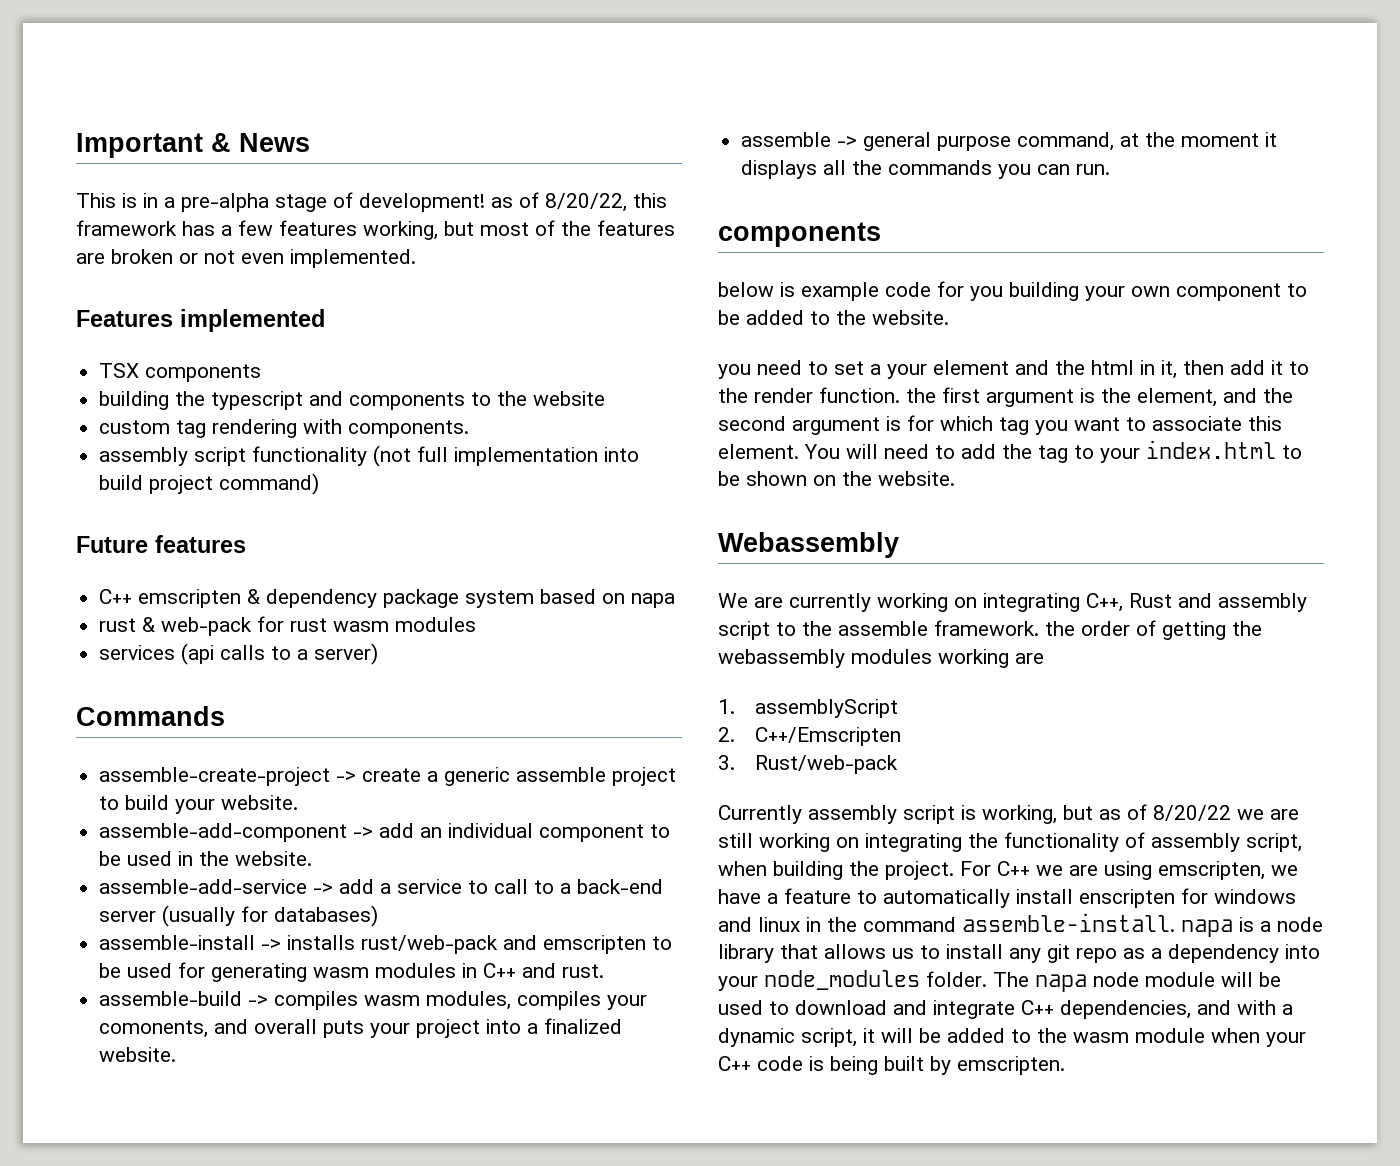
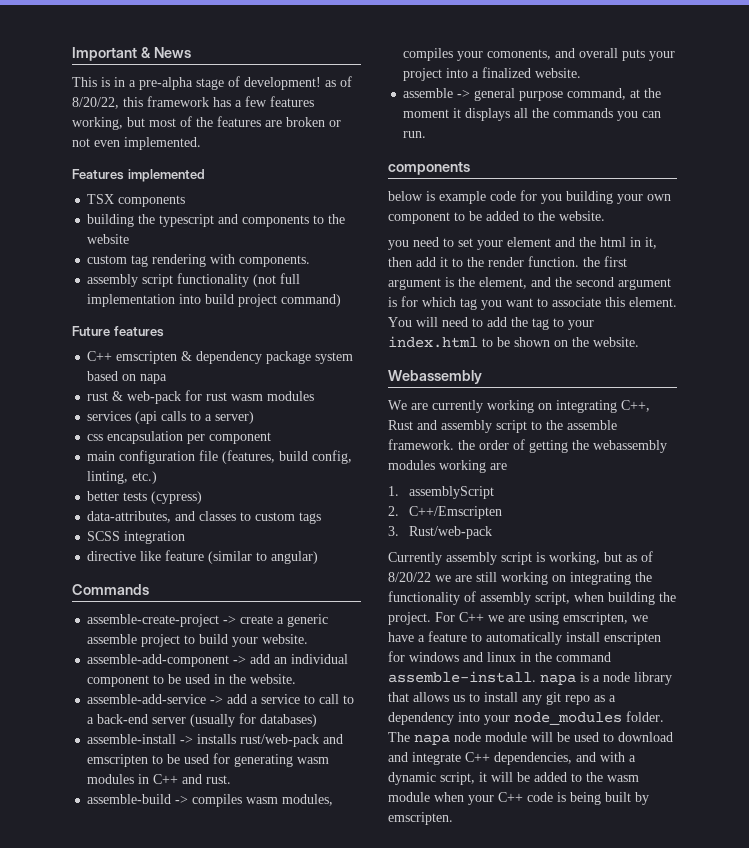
(379, 654) none -> [87,431,272,444] [87,450,353,464] [87,471,158,484] [87,491,203,504] [87,511,322,524] [87,531,186,544] [87,550,319,564] // css encapsulation per component // main configuration file (features, build config, linting, etc.) // better tests (cypress) // data-attributes, and classes to custom tags // SCSS integration // directive like feature (similar to angular)
[870,364,881,375] a -> (473, 242) none

